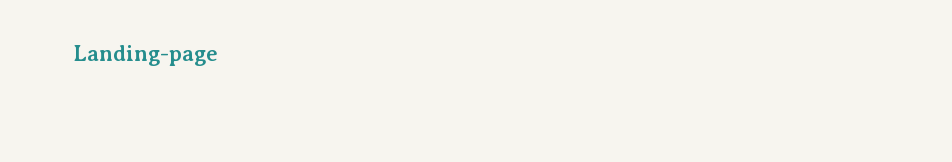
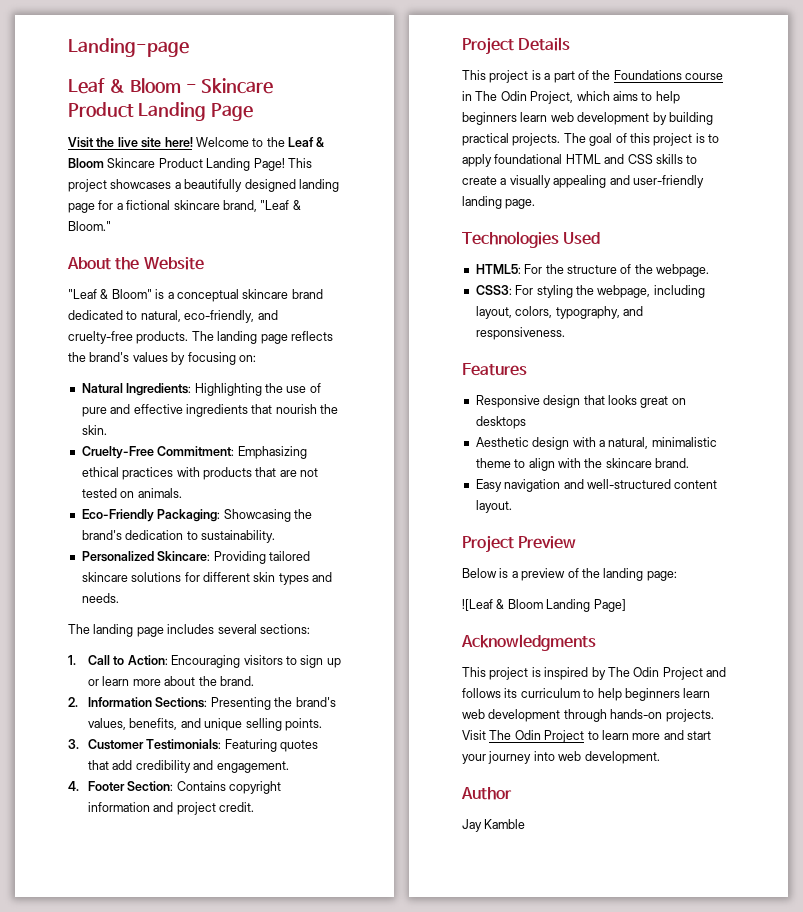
(218, 55) none -> [68,78,274,94] [68,102,253,121] [68,137,325,148] [68,158,312,171] [68,179,339,192] [68,200,301,213] [68,221,111,231] [67,257,204,270] [68,289,323,302] [68,310,278,323] [68,331,333,344] [68,352,256,365] [81,383,321,396] [81,404,338,417] [81,425,107,435] [81,446,307,459] [81,467,318,480] [81,488,182,498] [81,509,312,522] [81,530,275,543] [81,551,310,564] [81,572,332,585] [81,593,119,603] [68,624,310,637] [68,655,341,668] [88,676,254,686] [68,697,336,710] [88,718,322,731] [68,739,319,752] [88,760,289,773] [68,781,282,794] [88,802,255,815] [462,37,571,55] [462,70,723,83] [462,91,680,104] [462,112,713,125] [462,133,719,146] [462,154,698,167] [462,175,704,188] [462,196,536,209] [462,231,601,248] [475,264,709,277] [475,285,705,298] [475,306,643,319] [475,327,565,340] [462,363,527,376] [475,395,686,408] [475,416,526,429] [475,437,717,450] [475,458,689,471] [475,479,718,492] [475,500,512,513] [462,535,577,553] [462,568,677,581] [462,599,626,612] [461,634,596,651] [462,667,726,680] [462,688,711,701] [462,709,714,722] [462,730,711,743] [462,751,660,764] [461,787,512,800] [462,819,526,832] // Leaf & Bloom - Skincare Product Landing Page // Visit the live site here! Welcome to the Leaf & Bloom Skincare Product Landing Page! This project showcases a beautifully designed landing page for a fictional skincare brand, "Leaf & Bloom." // About the Website // "Leaf & Bloom" is a conceptual skincare brand dedicated to natural, eco-friendly, and cruelty-free products. The landing page reflects the brand's values by focusing on: // Natural Ingredients: Highlighting the use of pure and effective ingredients that nourish the skin. // Cruelty-Free Commitment: Emphasizing ethical practices with products that are not tested on animals. // Eco-Friendly Packaging: Showcasing the brand's dedication to sustainability. // Personalized Skincare: Providing tailored skincare solutions for different skin types and needs. // The landing page includes several sections: // 1. Call to Action: Encouraging visitors to sign up or learn more about the brand. // 2. Information Sections: Presenting the brand's values, benefits, and unique selling points. // 3. Customer Testimonials: Featuring quotes that add credibility and engagement. // 4. Footer Section: Contains copyright information and project credit. // Project Details // This project is a part of the Foundations course in The Odin Project, which aims to help beginners learn web development by building practical projects. The goal of this project is to apply foundational HTML and CSS skills to create a visually appealing and user-friendly landing page. // Technologies Used // HTML5: For the structure of the webpage. // CSS3: For styling the webpage, including layout, colors, typography, and responsiveness. // Features // Responsive design that looks great on desktops // Aesthetic design with a natural, minimalistic theme to align with the skincare brand. // Easy navigation and well-structured content layout. // Project Preview // Below is a preview of the landing page: // ![Leaf & Bloom Landing Page] // Acknowledgments // This project is inspired by The Odin Project and follows its curriculum to help beginners learn web development through hands-on projects. Visit The Odin Project to learn more and start your journey into web development. // Author // Jay Kamble

